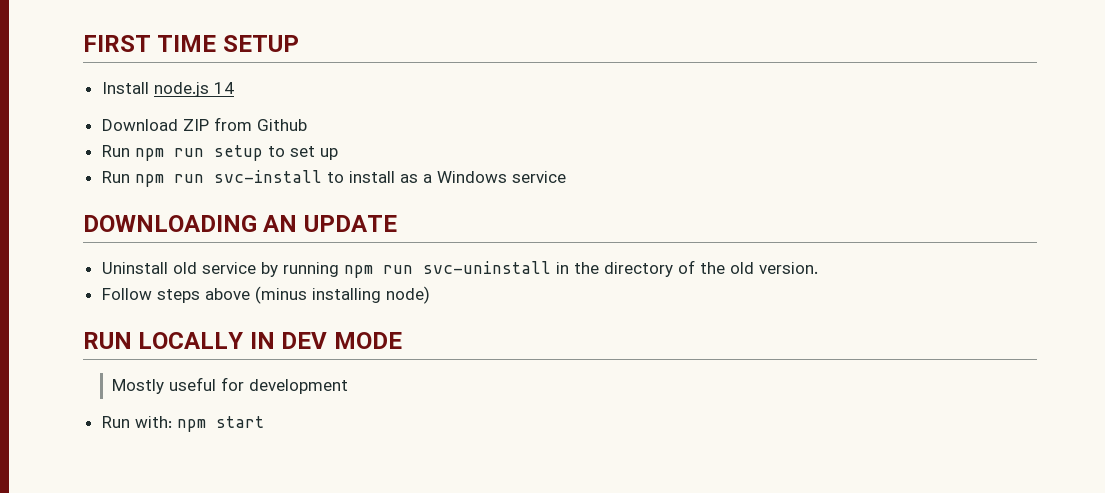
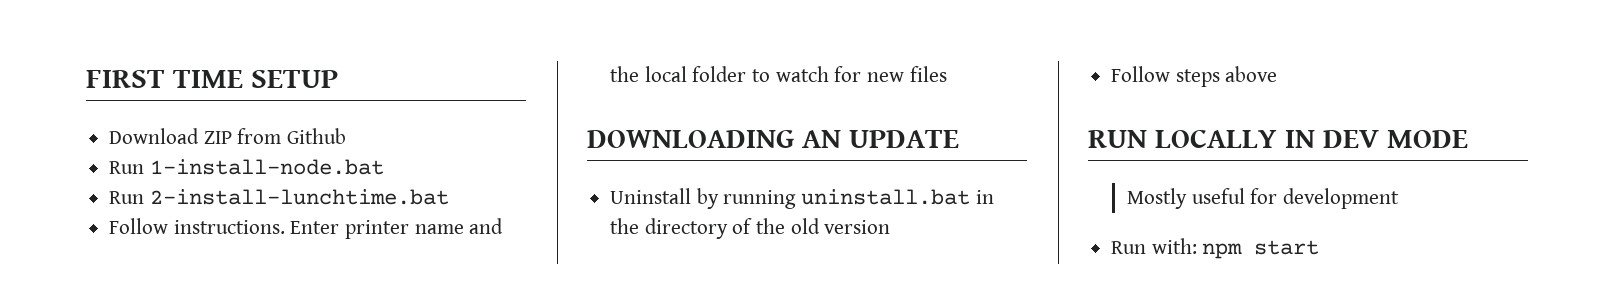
[101,82,234,97] // Install node.js 14 -> (338, 79) none
[134,145,338,161] [101,170,566,187] [83,215,397,232] [101,261,551,278] npm run setup to set up // Run npm run svc-install to install as a Windows service // DOWNLOADING AN UPDATE // Uninstall old service by running npm run svc-uninstall -> [149,159,384,175] [109,189,449,205] [109,218,504,239] [610,66,947,82] [587,130,959,148] [610,188,971,209] 1-install-node.bat // Run 2-install-lunchtime.bat // Follow instructions. Enter printer name and the local folder to watch for new files // DOWNLOADING AN UPDATE // Uninstall by running uninstall.bat
[758,262,818,274] version. -> [824,220,891,234] version
[254,286,430,304] (minus installing node) -> (1278, 74) none

